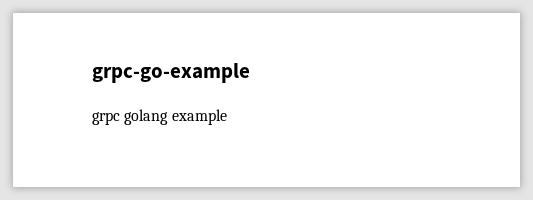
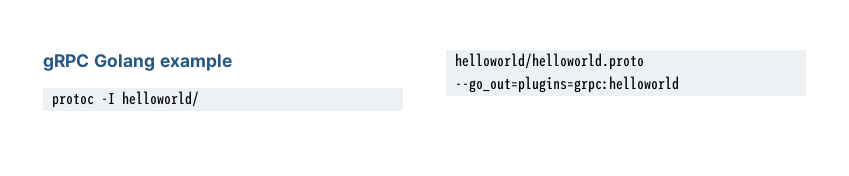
[92,63,250,83] [92,109,227,125] grpc-go-example // grpc golang example -> [43,54,232,71] [52,91,199,108] [455,53,644,70] [455,76,679,93] gRPC Golang example // protoc -I helloworld/ helloworld/helloworld.proto --go_out=plugins=grpc:helloworld

